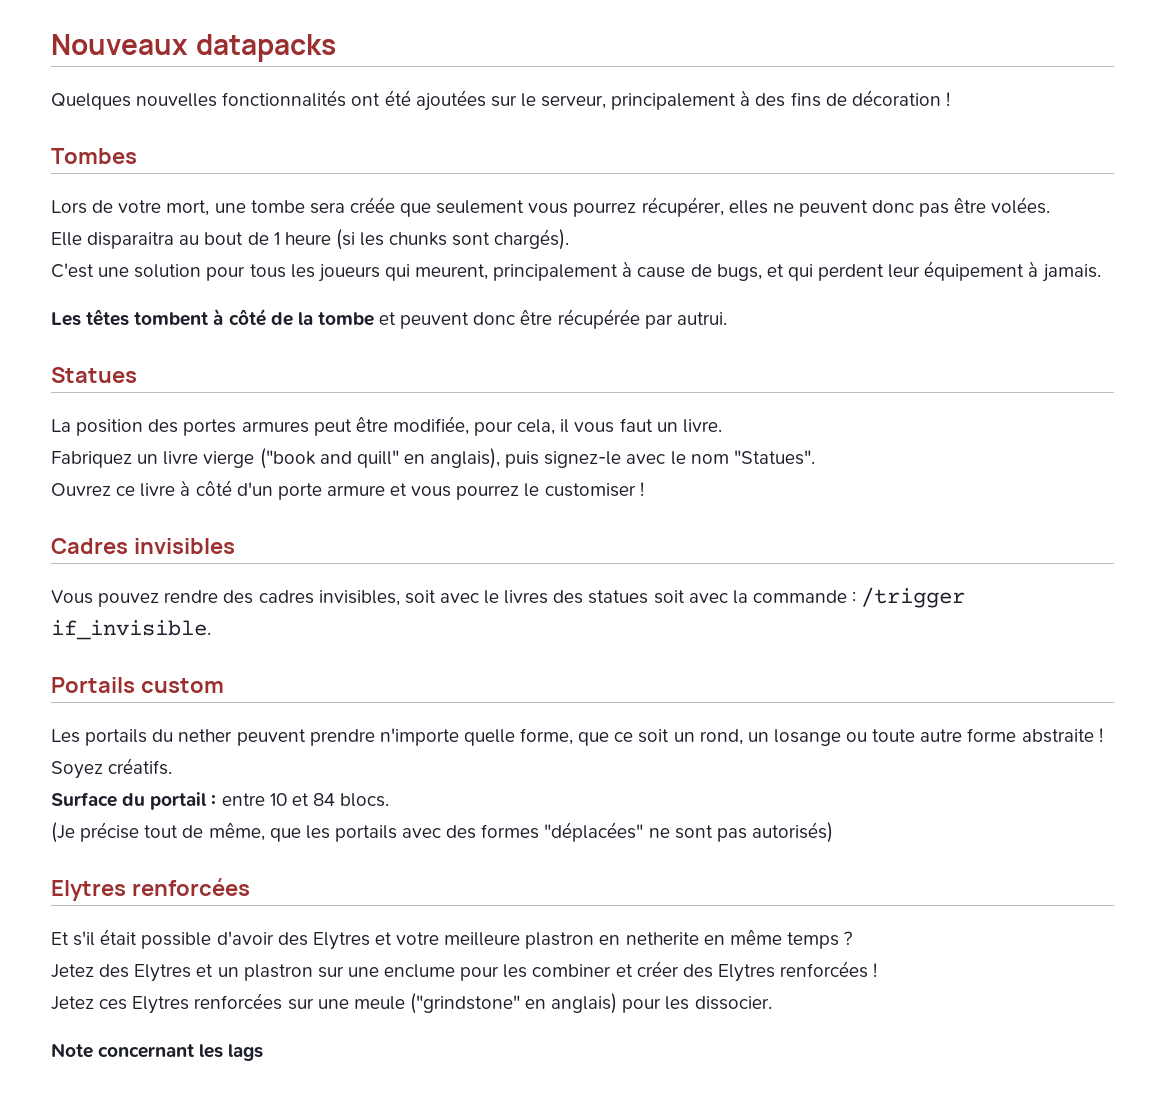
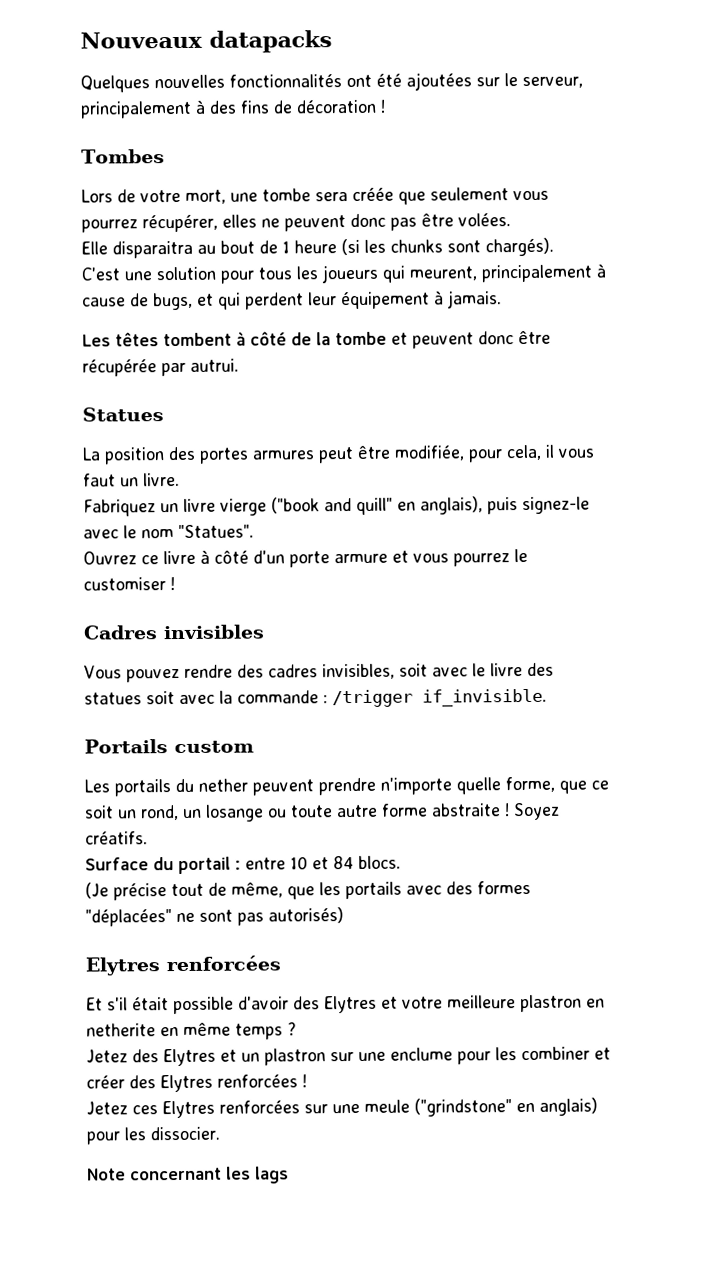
[504,590,549,604] livres -> [489,663,523,677] livre

